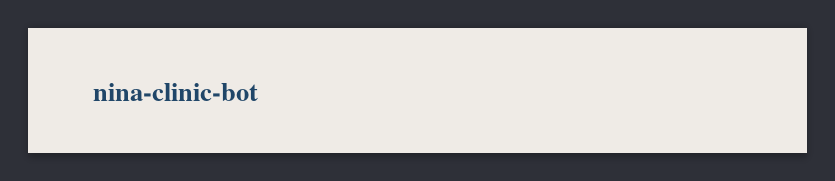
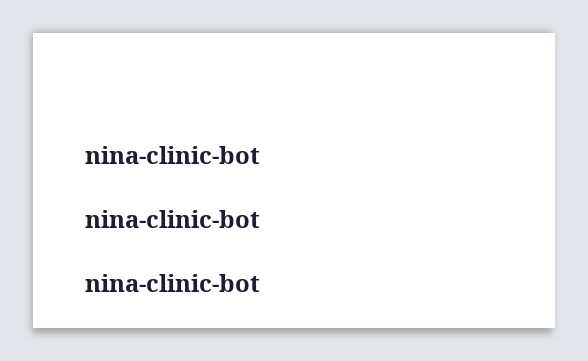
[93,83,258,101] nina-clinic-bot -> [85,146,260,164] [85,210,260,228] [85,274,260,292] nina-clinic-bot // nina-clinic-bot // nina-clinic-bot

